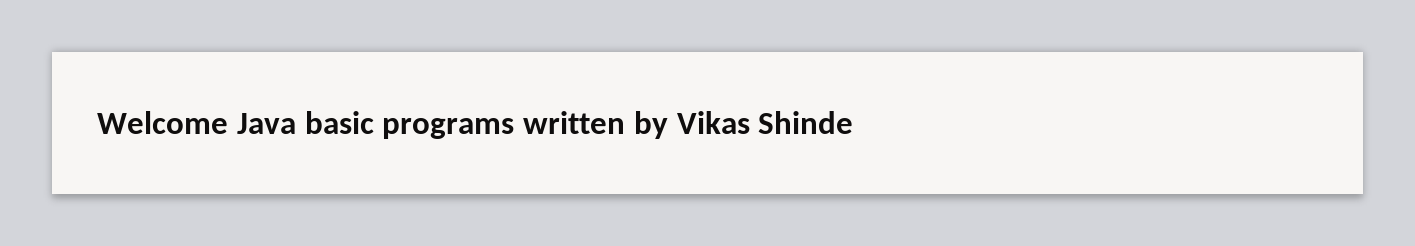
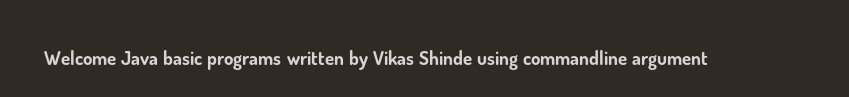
(854, 122) none -> [477,50,709,70] using commandline argument

